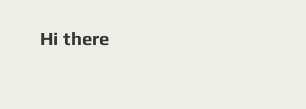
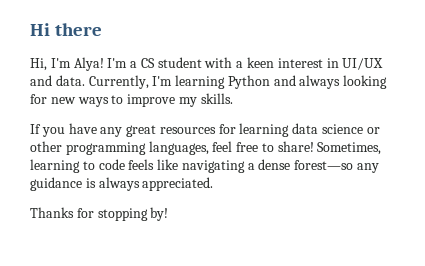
(109, 39) none -> [30,57,384,71] [30,75,388,89] [30,93,233,107] [30,123,380,137] [30,141,382,155] [30,159,380,173] [30,177,214,191] [30,207,169,221] // Hi, I'm Alya! I'm a CS student with a keen interest in UI/UX and data. Currently, I'm learning Python and always looking for new ways to improve my skills. // If you have any great resources for learning data science or other programming languages, feel free to share! Sometimes, learning to code feels like navigating a dense forest—so any guidance is always appreciated. // Thanks for stopping by!

